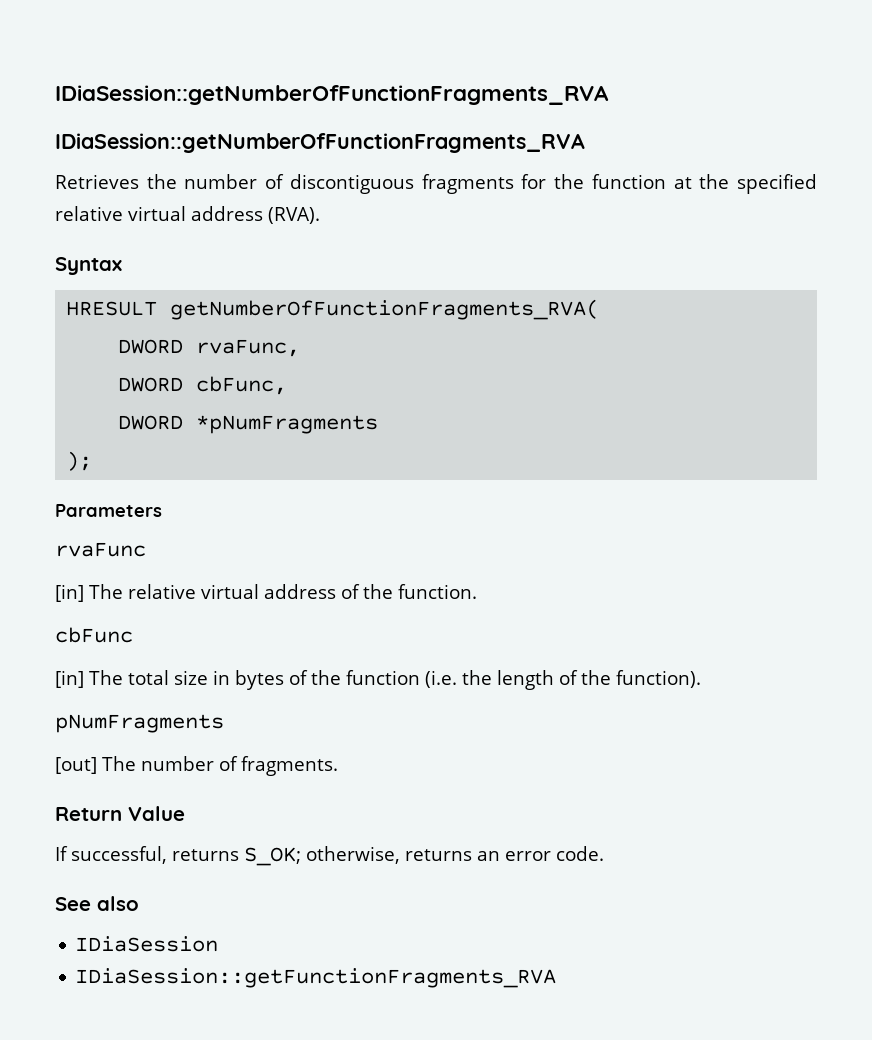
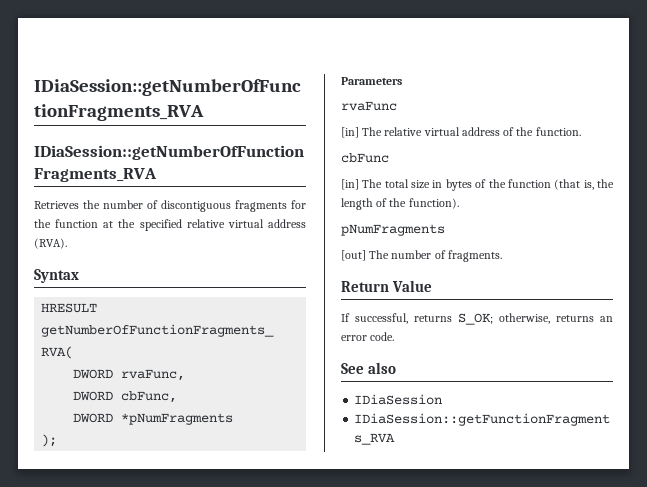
[425,670,457,688] (i.e. -> [554,179,594,190] (that is,

